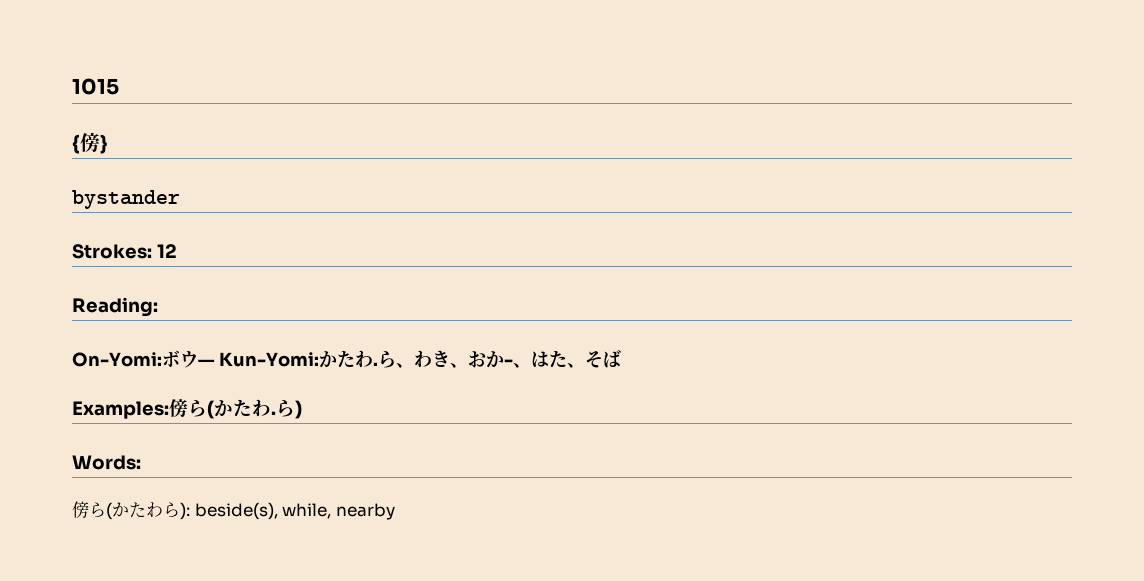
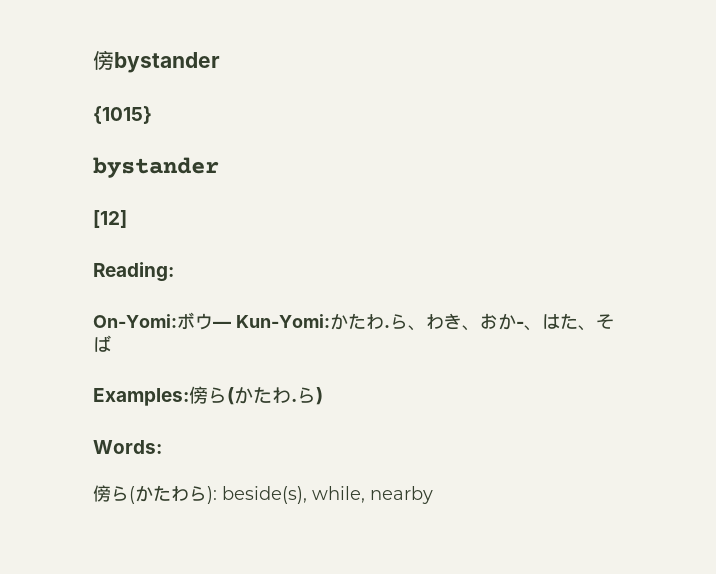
[72,78,119,95] [72,133,108,154] [72,190,180,209] [72,244,177,259] 1015 // {傍} // bystander // Strokes: 12 -> [93,50,220,73] [93,106,152,124] [93,157,219,178] [93,210,127,228] 傍bystander // {1015} // bystander // [12]

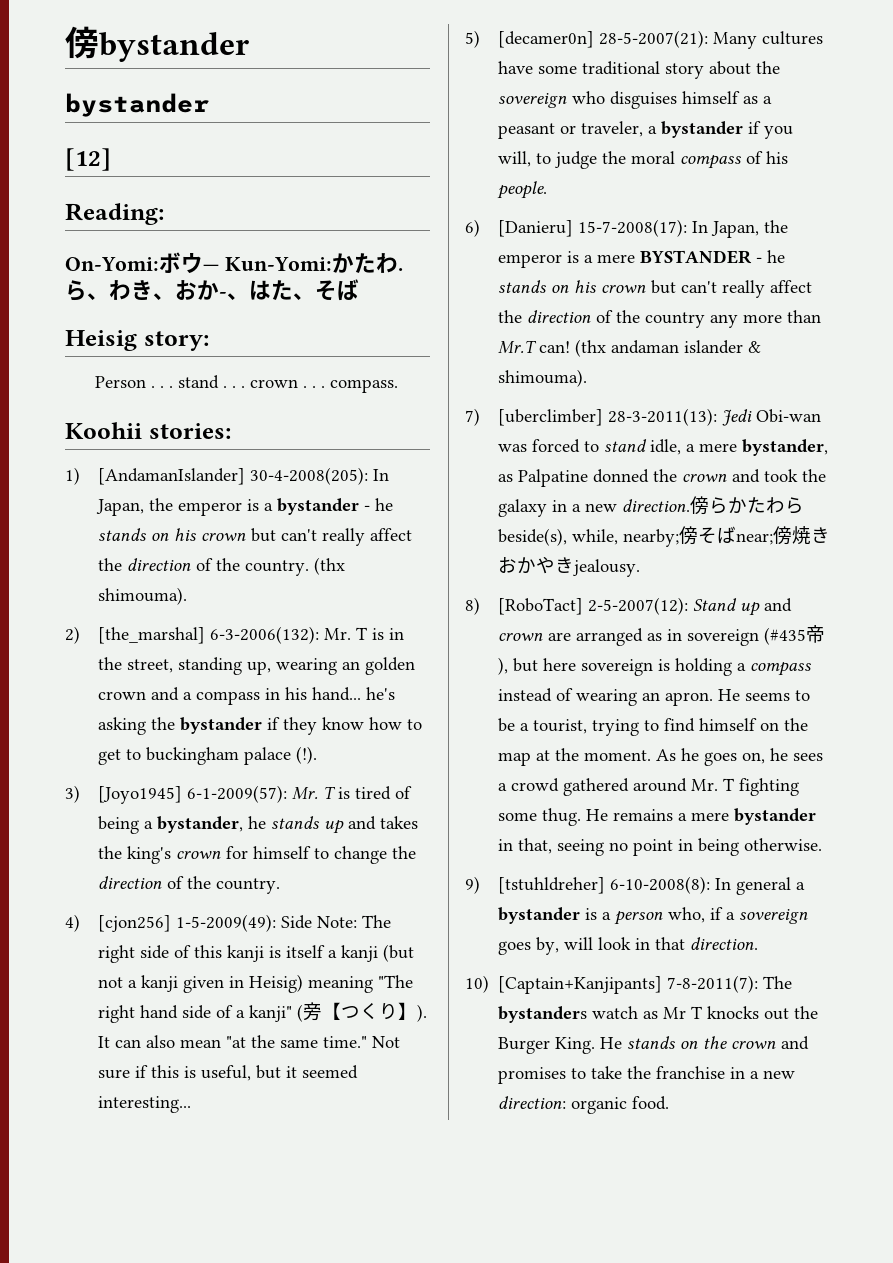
[93,106,152,124] // {1015} -> (249, 47) none
[93,386,323,406] [93,440,162,454] [93,485,135,504] Examples:傍ら(かたわ.ら) // Words: // 傍ら( -> [65,330,209,351] [95,375,399,393] [65,422,231,439] [65,467,389,485] [95,498,393,516] [97,528,412,546] [97,557,345,576] [97,587,187,605] [65,626,404,644] [97,657,415,675] [97,687,395,705] [97,717,422,735] [97,746,317,765] [65,785,412,804] [97,816,418,834] [97,846,416,864] [97,876,280,894] [65,914,391,932] [97,944,414,963] [97,974,413,993] [97,1002,427,1023] [97,1035,400,1048] [97,1065,358,1081] [97,1096,191,1113] [465,30,823,49] [497,61,780,79] [497,91,772,109] [497,121,793,139] [497,151,788,169] [496,181,547,199] [465,219,788,238] [497,250,785,268] [497,280,812,298] [497,310,821,328] [497,339,761,357] [497,369,587,387] [465,408,821,426] [497,439,828,456] [497,469,826,487] [497,496,728,517] Heisig story: // Person . . . stand . . . crown . . . compass. // Koohii stories: // 1) [AndamanIslander] 30-4-2008(205): In Japan, the emperor is a bystander - he stands on his crown but can't really affect the direction of the country. (thx shimouma). // 2) [the_marshal] 6-3-2006(132): Mr. T is in the street, standing up, wearing an golden crown and a compass in his hand... he's asking the bystander if they know how to get to buckingham palace (!). // 3) [Joyo1945] 6-1-2009(57): Mr. T is tired of being a bystander, he stands up and takes the king's crown for himself to change the direction of the country. // 4) [cjon256] 1-5-2009(49): Side Note: The right side of this kanji is itself a kanji (but not a kanji given in Heisig) meaning "The right hand side of a kanji" (旁【つくり】). It can also mean "at the same time." Not sure if this is useful, but it seemed interesting... // 5) [decamer0n] 28-5-2007(21): Many cultures have some traditional story about the sovereign who disguises himself as a peasant or traveler, a bystander if you will, to judge the moral compass of his people. // 6) [Danieru] 15-7-2008(17): In Japan, the emperor is a mere BYSTANDER - he stands on his crown but can't really affect the direction of the country any more than Mr.T can! (thx andaman islander & shimouma). // 7) [uberclimber] 28-3-2011(13): Jedi Obi-wan was forced to stand idle, a mere bystander, as Palpatine donned the crown and took the galaxy in a new direction.傍ら
[207,486,217,504] ): -> (804, 505) none
[370,486,433,504] nearby -> [622,526,830,547] [497,556,640,577] [465,597,792,616] [497,625,825,646] [497,657,811,676] [497,688,810,706] [497,718,808,736] [497,748,823,766] [497,778,799,796] [497,808,816,826] [497,838,822,856] [465,876,805,895] [497,907,808,925] [497,937,758,955] [465,975,793,994] [498,1006,819,1023] [498,1036,810,1054] [498,1066,796,1084] [498,1096,670,1114] nearby;傍そばnear;傍焼きおかやきjealousy. // 8) [RoboTact] 2-5-2007(12): Stand up and crown are arranged as in sovereign (#435帝), but here sovereign is holding a compass instead of wearing an apron. He seems to be a tourist, trying to find himself on the map at the moment. As he goes on, he sees a crowd gathered around Mr. T fighting some thug. He remains a mere bystander in that, seeing no point in being otherwise. // 9) [tstuhldreher] 6-10-2008(8): In general a bystander is a person who, if a sovereign goes by, will look in that direction. // 10) [Captain+Kanjipants] 7-8-2011(7): The bystanders watch as Mr T knocks out the Burger King. He stands on the crown and promises to take the franchise in a new direction: organic food.

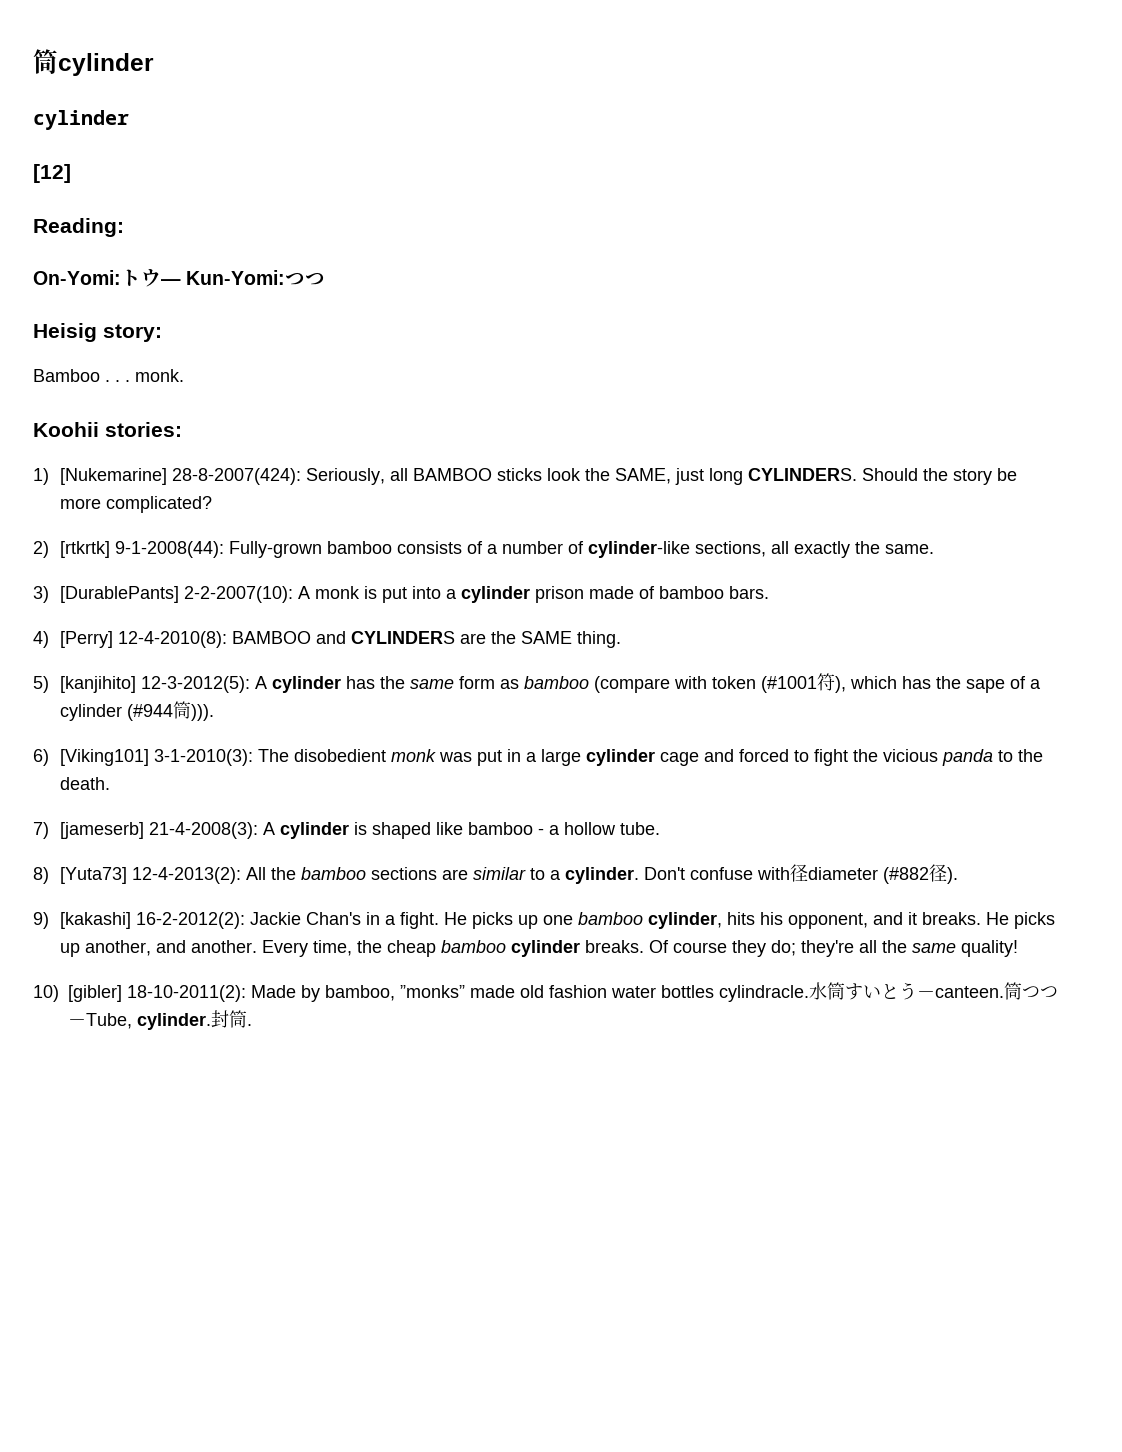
[65,26,249,62] [65,93,209,117] 傍bystander // bystander -> [33,49,154,76] [33,110,129,130] 筒cylinder // cylinder
[159,252,181,273] ボ -> [121,269,141,286] ト
[331,253,403,273] [65,279,359,301] かたわ.ら、わき、おか-、はた、そば -> [285,272,326,285] つつ
[95,375,399,393] [65,422,231,439] [65,467,389,485] [95,498,393,516] [97,528,412,546] [97,557,345,576] [97,587,187,605] [65,626,404,644] [97,657,415,675] [97,687,395,705] [97,717,422,735] [97,746,317,765] [65,785,412,804] [97,816,418,834] [97,846,416,864] [97,876,280,894] [65,914,391,932] [97,944,414,963] [97,974,413,993] [97,1002,427,1023] [97,1035,400,1048] [97,1065,358,1081] [97,1096,191,1113] [465,30,823,49] [497,61,780,79] [497,91,772,109] [497,121,793,139] [497,151,788,169] [496,181,547,199] [465,219,788,238] [497,250,785,268] [497,280,812,298] [497,310,821,328] [497,339,761,357] [497,369,587,387] [465,408,821,426] [497,439,828,456] [497,469,826,487] [497,496,804,517] [497,526,830,547] [497,556,640,577] [465,597,792,616] [497,625,825,646] [497,657,811,676] [497,688,810,706] [497,718,808,736] [497,748,823,766] [497,778,799,796] [497,808,816,826] [497,838,822,856] [465,876,805,895] [497,907,808,925] [497,937,758,955] [465,975,793,994] [498,1006,819,1023] [498,1036,810,1054] [498,1066,796,1084] [498,1096,670,1114] Person . . . stand . . . crown . . . compass. // Koohii stories: // 1) [AndamanIslander] 30-4-2008(205): In Japan, the emperor is a bystander - he stands on his crown but can't really affect the direction of the country. (thx shimouma). // 2) [the_marshal] 6-3-2006(132): Mr. T is in the street, standing up, wearing an golden crown and a compass in his hand... he's asking the bystander if they know how to get to buckingham palace (!). // 3) [Joyo1945] 6-1-2009(57): Mr. T is tired of being a bystander, he stands up and takes the king's crown for himself to change the direction of the country. // 4) [cjon256] 1-5-2009(49): Side Note: The right side of this kanji is itself a kanji (but not a kanji given in Heisig) meaning "The right hand side of a kanji" (旁【つくり】). It can also mean "at the same time." Not sure if this is useful, but it seemed interesting... // 5) [decamer0n] 28-5-2007(21): Many cultures have some traditional story about the sovereign who disguises himself as a peasant or traveler, a bystander if you will, to judge the moral compass of his people. // 6) [Danieru] 15-7-2008(17): In Japan, the emperor is a mere BYSTANDER - he stands on his crown but can't really affect the direction of the country any more than Mr.T can! (thx andaman islander & shimouma). // 7) [uberclimber] 28-3-2011(13): Jedi Obi-wan was forced to stand idle, a mere bystander, as Palpatine donned the crown and took the galaxy in a new direction.傍らかたわらbeside(s), while, nearby;傍そばnear;傍焼きおかやきjealousy. // 8) [RoboTact] 2-5-2007(12): Stand up and crown are arranged as in sovereign (#435帝), but here sovereign is holding a compass instead of wearing an apron. He seems to be a tourist, trying to find himself on the map at the moment. As he goes on, he sees a crowd gathered around Mr. T fighting some thug. He remains a mere bystander in that, seeing no point in being otherwise. // 9) [tstuhldreher] 6-10-2008(8): In general a bystander is a person who, if a sovereign goes by, will look in that direction. // 10) [Captain+Kanjipants] 7-8-2011(7): The bystanders watch as Mr T knocks out the Burger King. He stands on the crown and promises to take the franchise in a new direction: organic food. -> [33,369,184,382] [33,422,182,437] [33,468,1018,485] [60,496,213,513] [33,541,935,558] [33,586,770,603] [33,631,622,648] [33,673,1042,693] [60,701,215,721] [33,749,1044,766] [60,777,111,790] [33,822,661,839] [33,864,959,884] [33,912,1056,929] [60,940,1019,957] [33,982,1058,1002] [68,1010,252,1030] Bamboo . . . monk. // Koohii stories: // 1) [Nukemarine] 28-8-2007(424): Seriously, all BAMBOO sticks look the SAME, just long CYLINDERS. Should the story be more complicated? // 2) [rtkrtk] 9-1-2008(44): Fully-grown bamboo consists of a number of cylinder-like sections, all exactly the same. // 3) [DurablePants] 2-2-2007(10): A monk is put into a cylinder prison made of bamboo bars. // 4) [Perry] 12-4-2010(8): BAMBOO and CYLINDERS are the SAME thing. // 5) [kanjihito] 12-3-2012(5): A cylinder has the same form as bamboo (compare with token (#1001符), which has the sape of a cylinder (#944筒))). // 6) [Viking101] 3-1-2010(3): The disobedient monk was put in a large cylinder cage and forced to fight the vicious panda to the death. // 7) [jameserb] 21-4-2008(3): A cylinder is shaped like bamboo - a hollow tube. // 8) [Yuta73] 12-4-2013(2): All the bamboo sections are similar to a cylinder. Don't confuse with径diameter (#882径). // 9) [kakashi] 16-2-2012(2): Jackie Chan's in a fight. He picks up one bamboo cylinder, hits his opponent, and it breaks. He picks up another, and another. Every time, the cheap bamboo cylinder breaks. Of course they do; they're all the same quality! // 10) [gibler] 18-10-2011(2): Made by bamboo, ”monks” made old fashion water bottles cylindracle.水筒すいとう－canteen.筒つつ－Tube, cylinder.封筒.

